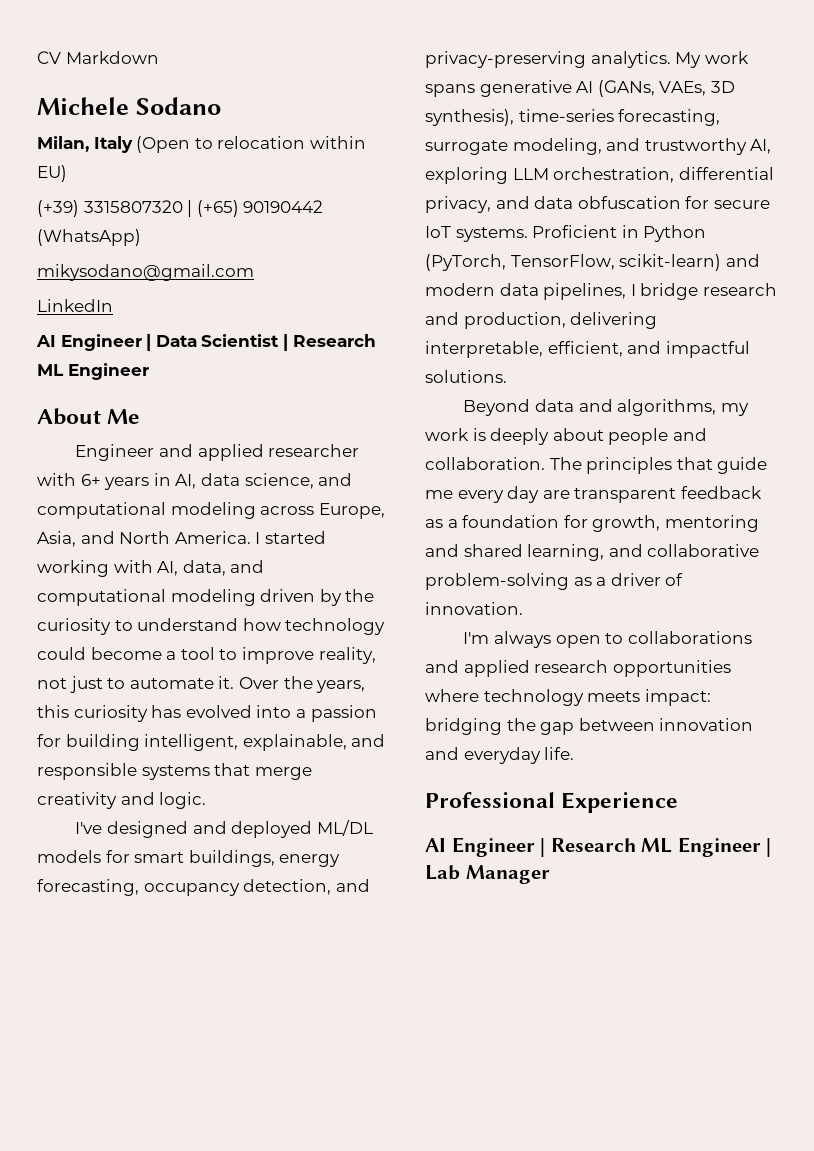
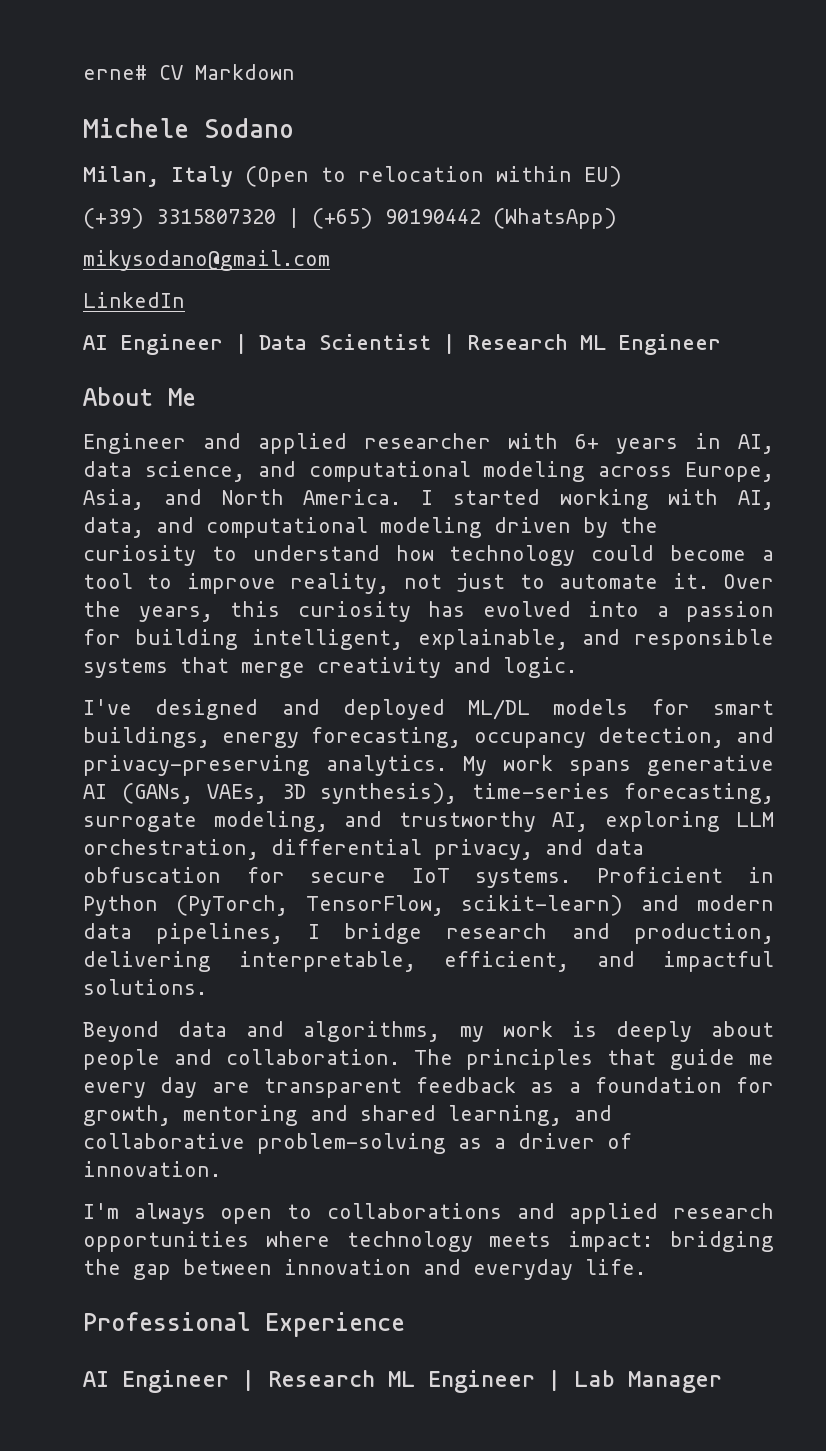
(37, 57) none -> [83,65,147,80] erne#

